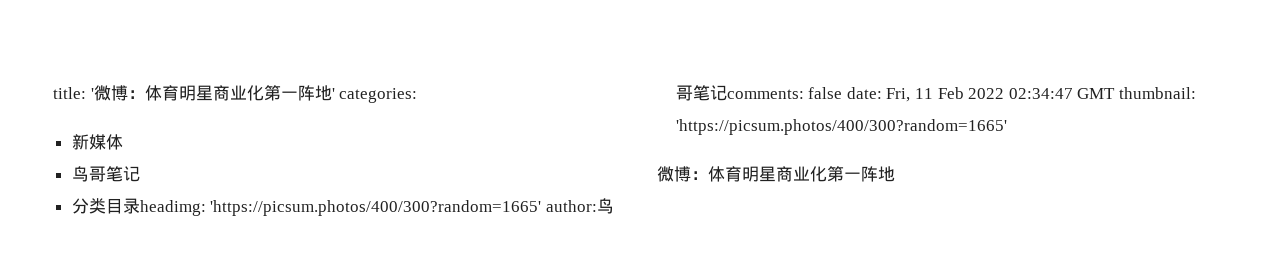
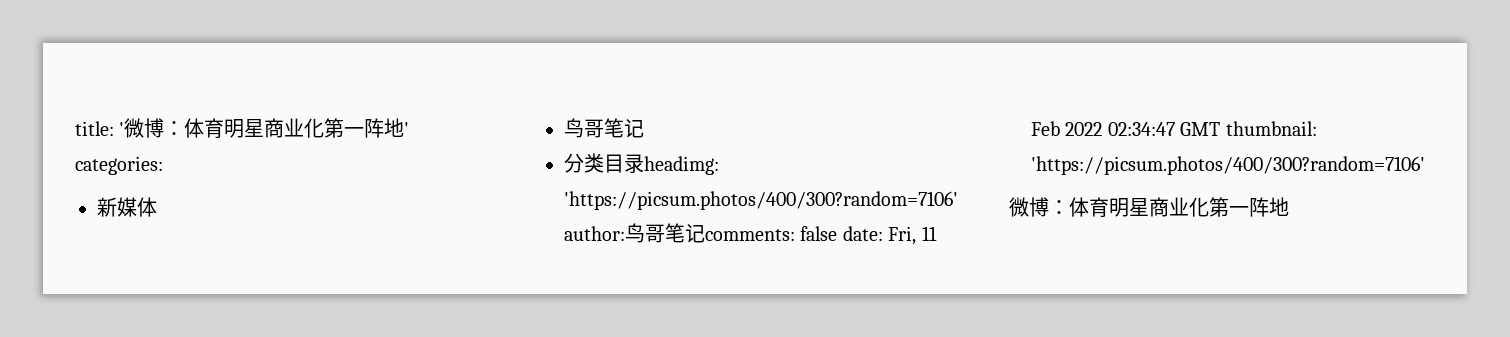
[210,200,542,216] 'https://picsum.photos/400/300?random=1665' -> [564,191,958,210] 'https://picsum.photos/400/300?random=7106'
[675,119,1007,135] 'https://picsum.photos/400/300?random=1665' -> [1031,156,1425,175] 'https://picsum.photos/400/300?random=7106'

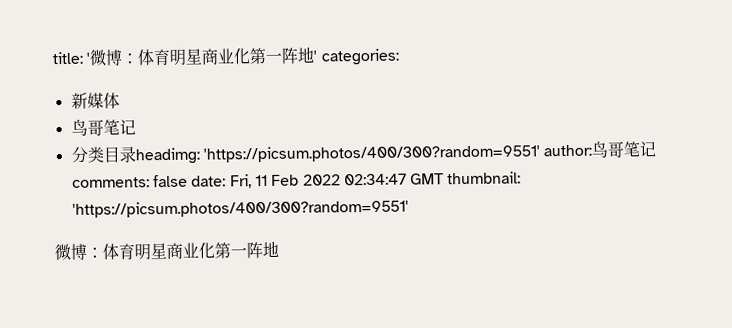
[564,191,958,210] 'https://picsum.photos/400/300?random=7106' -> [202,144,540,163] 'https://picsum.photos/400/300?random=9551'
[1031,156,1425,175] 'https://picsum.photos/400/300?random=7106' -> [71,199,409,218] 'https://picsum.photos/400/300?random=9551'

